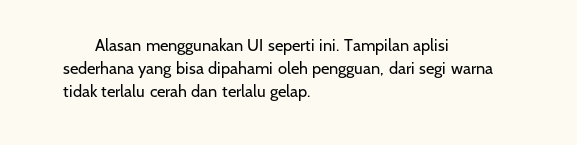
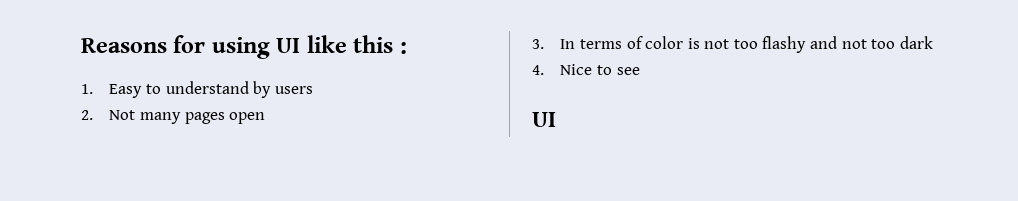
[95,38,450,55] [63,61,493,78] [63,84,311,101] Alasan menggunakan UI seperti ini. Tampilan aplisi sederhana yang bisa dipahami oleh pengguan, dari segi warna tidak terlalu cerah dan terlalu gelap. -> [81,35,407,59] [81,81,313,98] [81,110,266,124] [532,36,933,53] [532,64,640,75] [532,112,556,127] Reasons for using UI like this : // 1. Easy to understand by users // 2. Not many pages open // 3. In terms of color is not too flashy and not too dark // 4. Nice to see // UI

